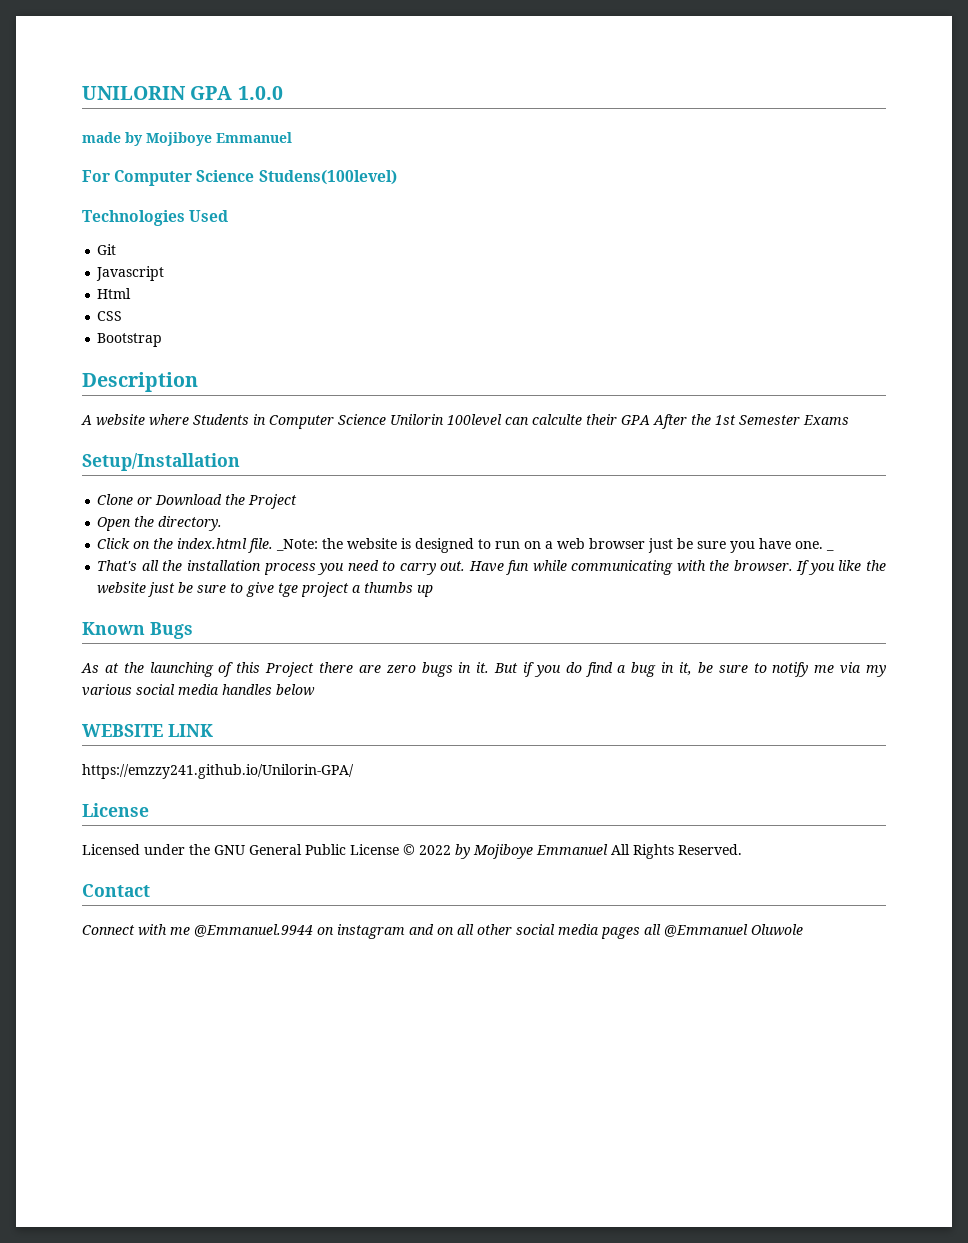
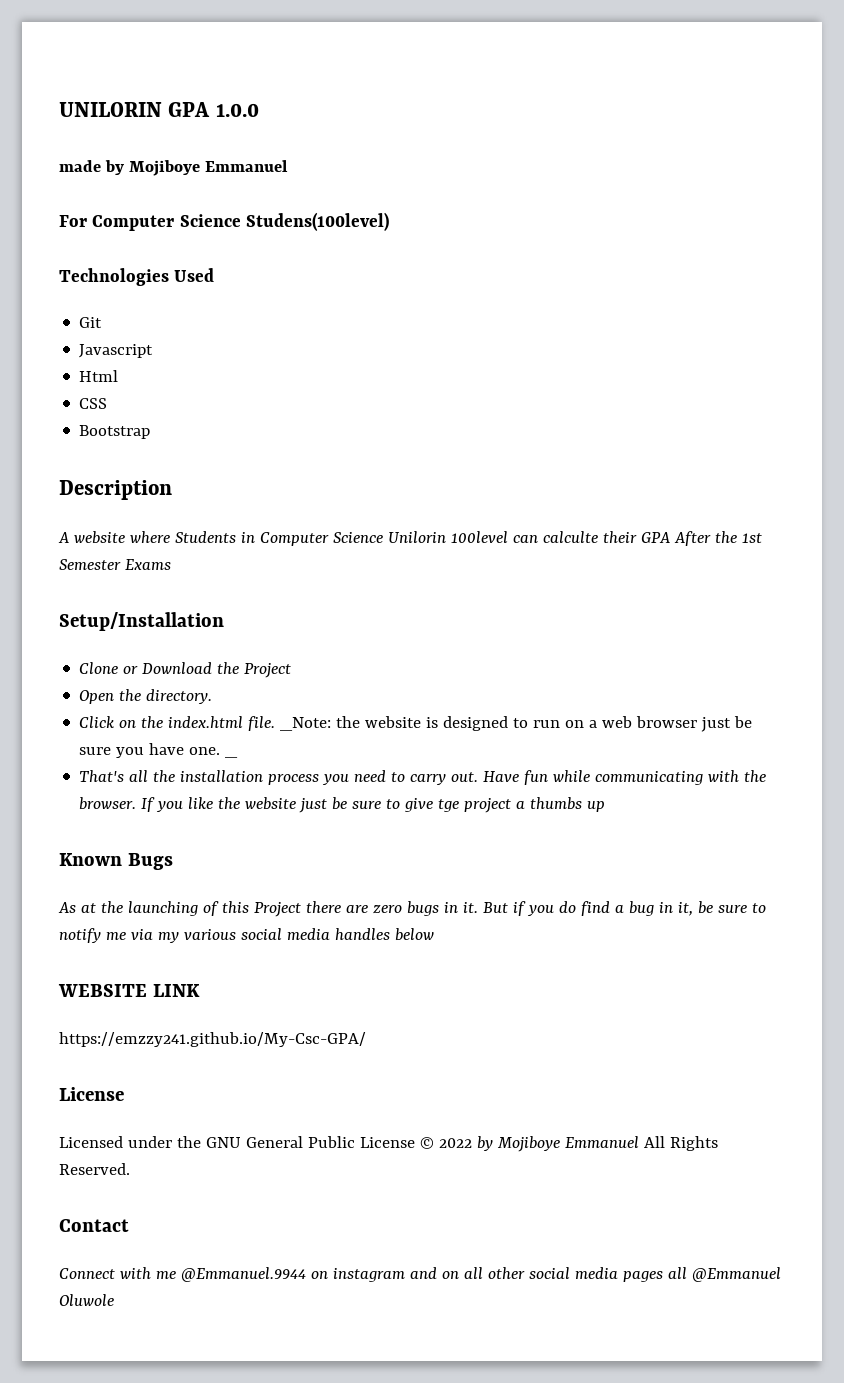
[82,764,354,779] https://emzzy241.github.io/Unilorin-GPA/ -> [59,1032,366,1047] https://emzzy241.github.io/My-Csc-GPA/

